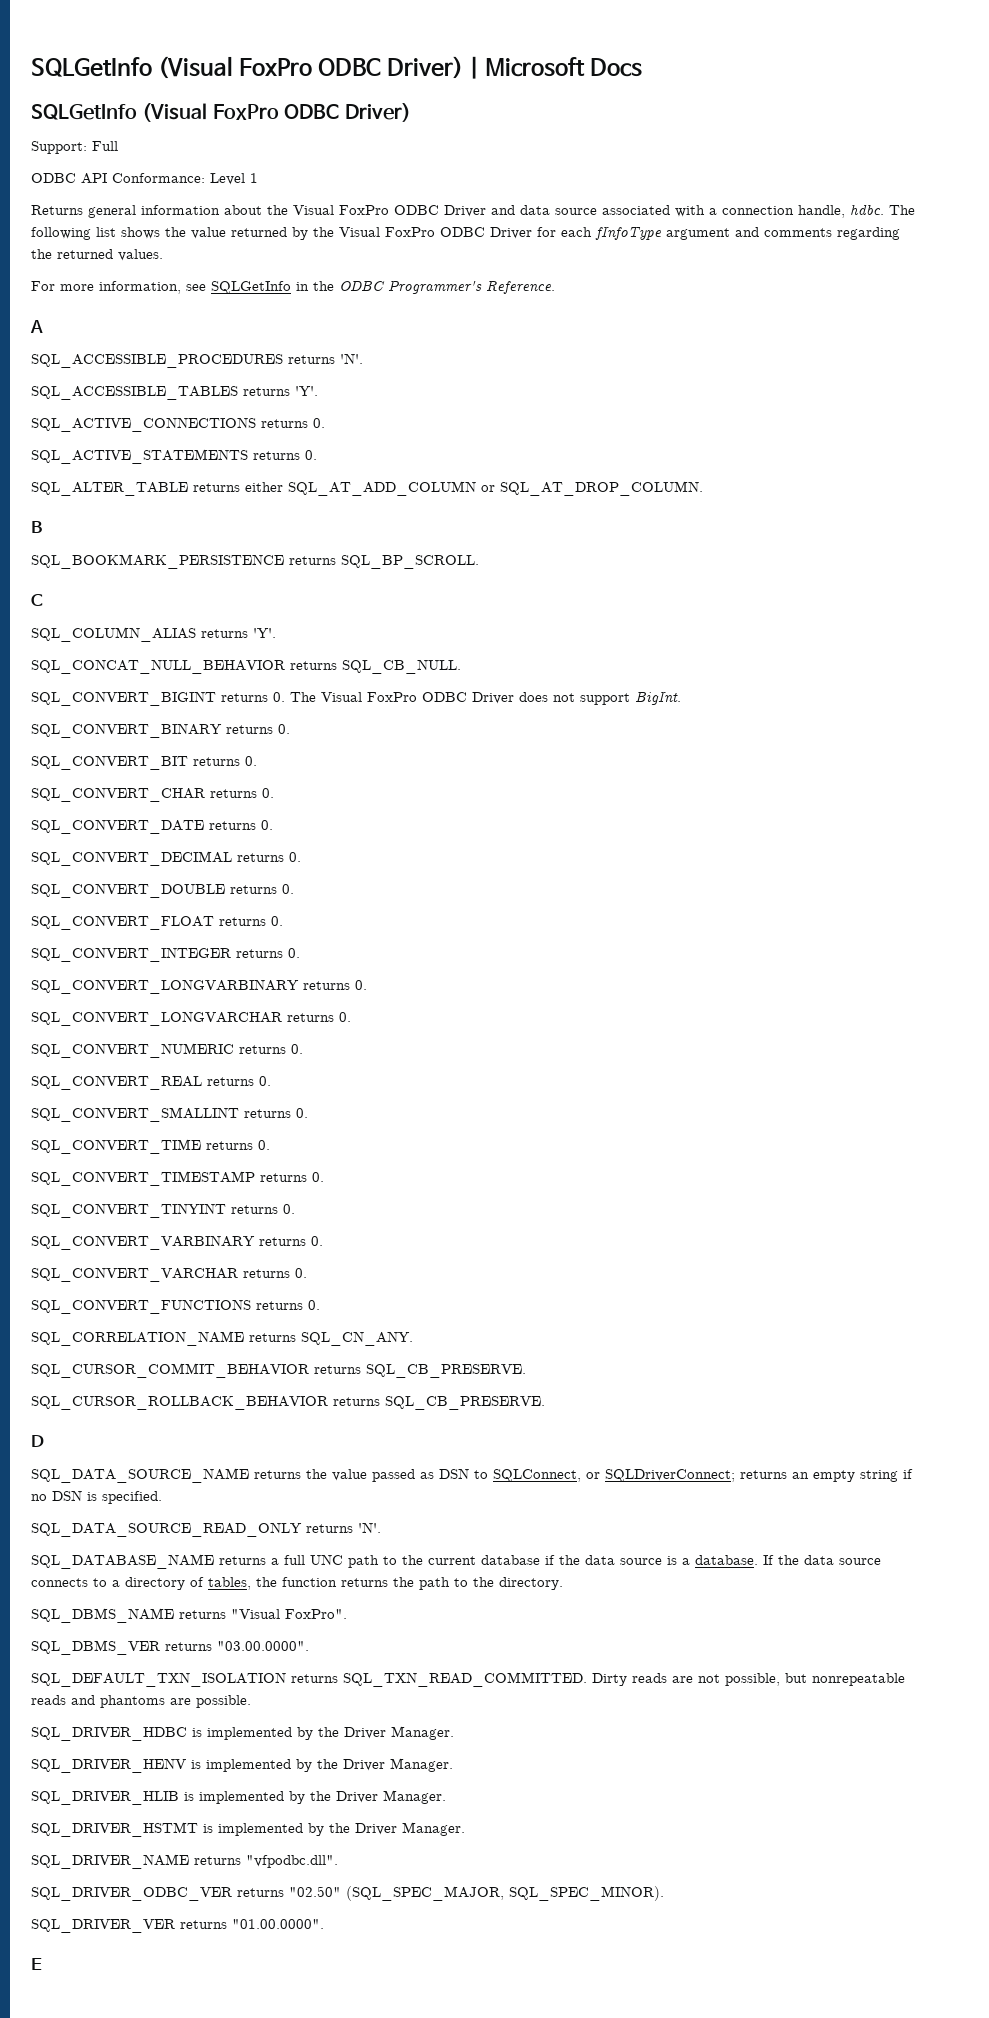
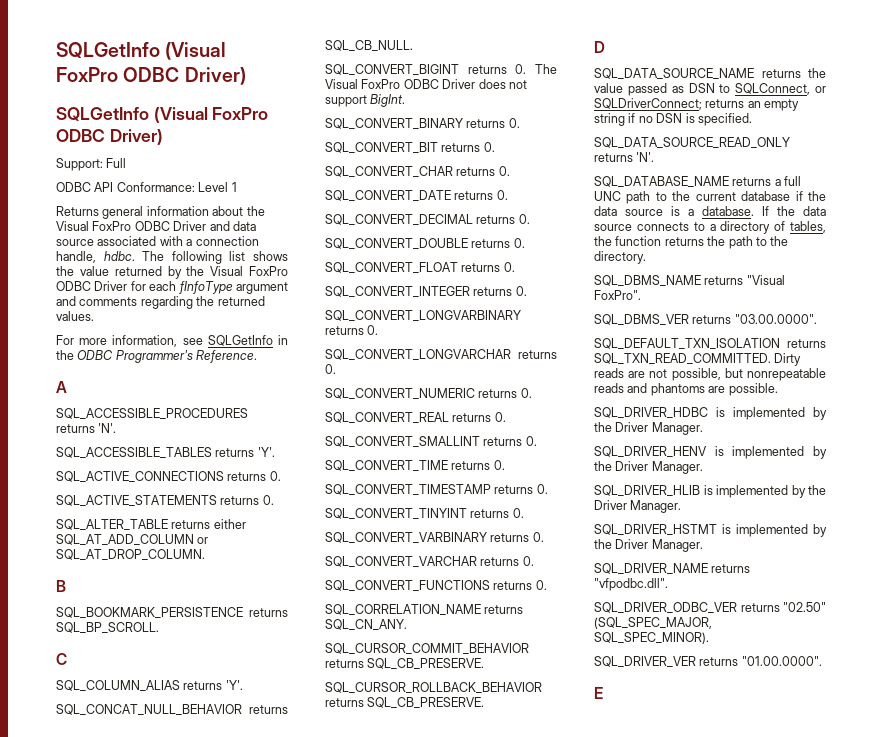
[31,56,643,79] SQLGetInfo (Visual FoxPro ODBC Driver) | Microsoft Docs -> [56,42,227,60] [56,67,246,85] SQLGetInfo (Visual FoxPro ODBC Driver)

